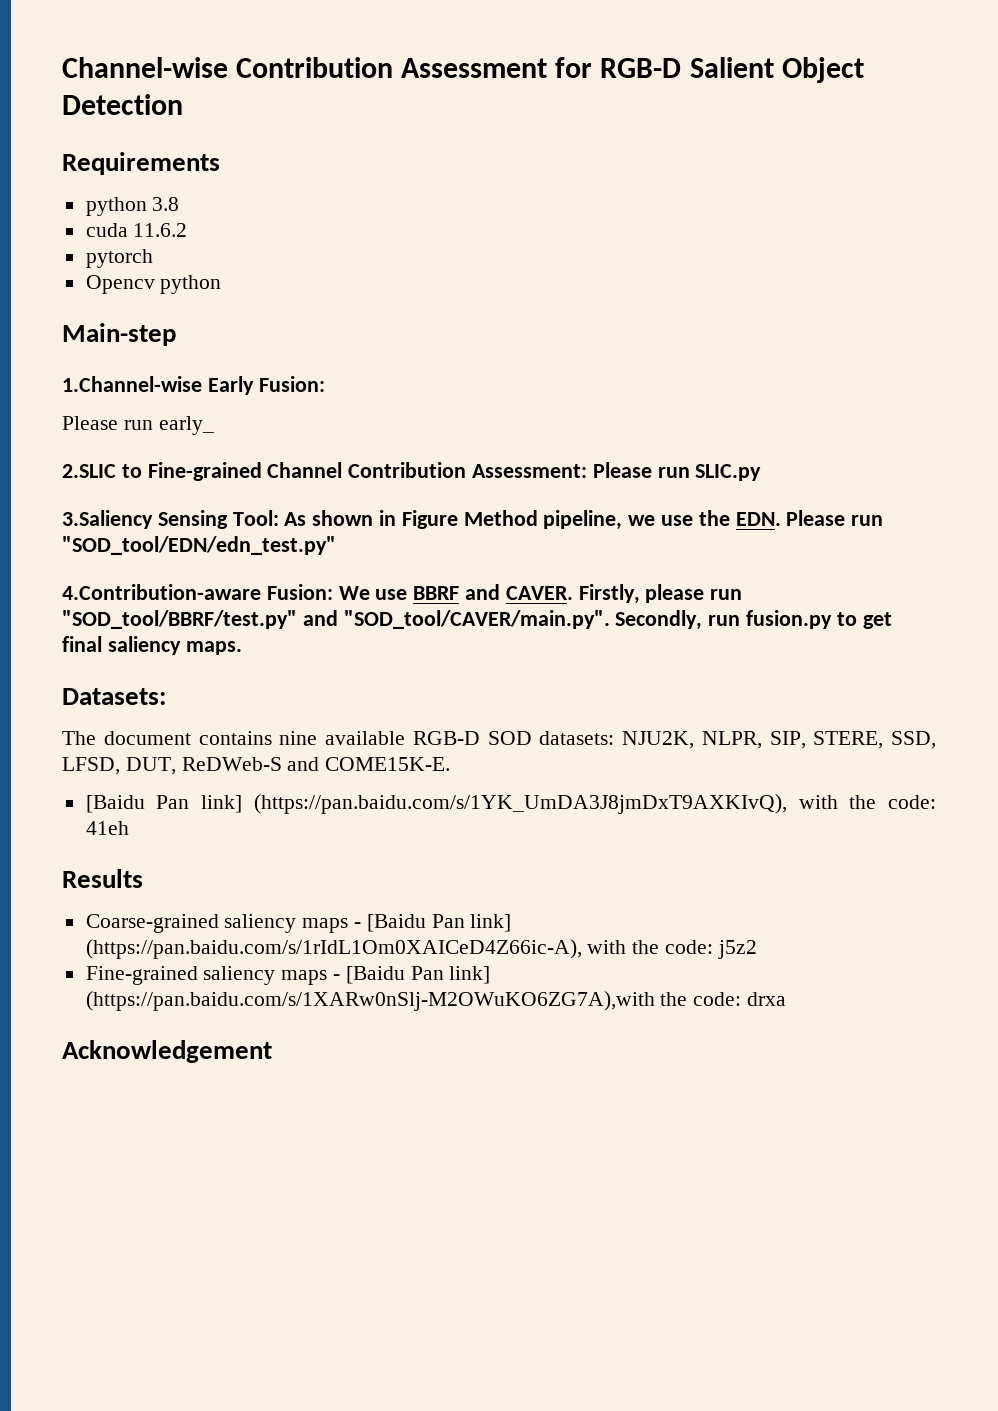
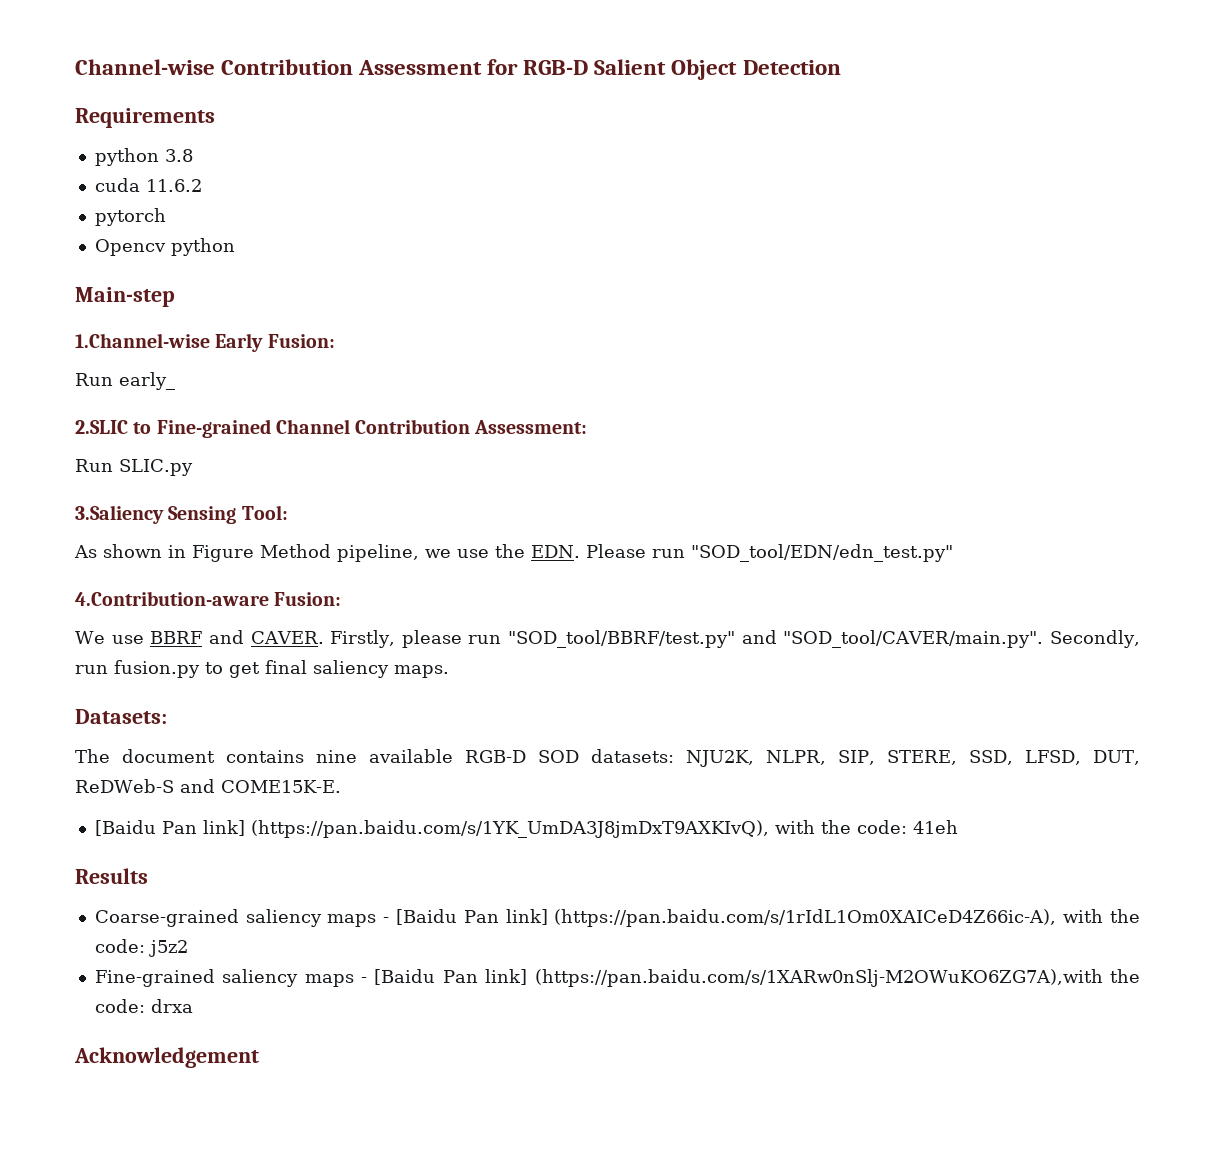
[62,416,153,430] Please run -> [75,373,113,386] Run
[592,462,690,478] Please run -> [75,459,113,472] // Run
(279, 518) none -> (288, 512) //
(333, 592) none -> (342, 599) //

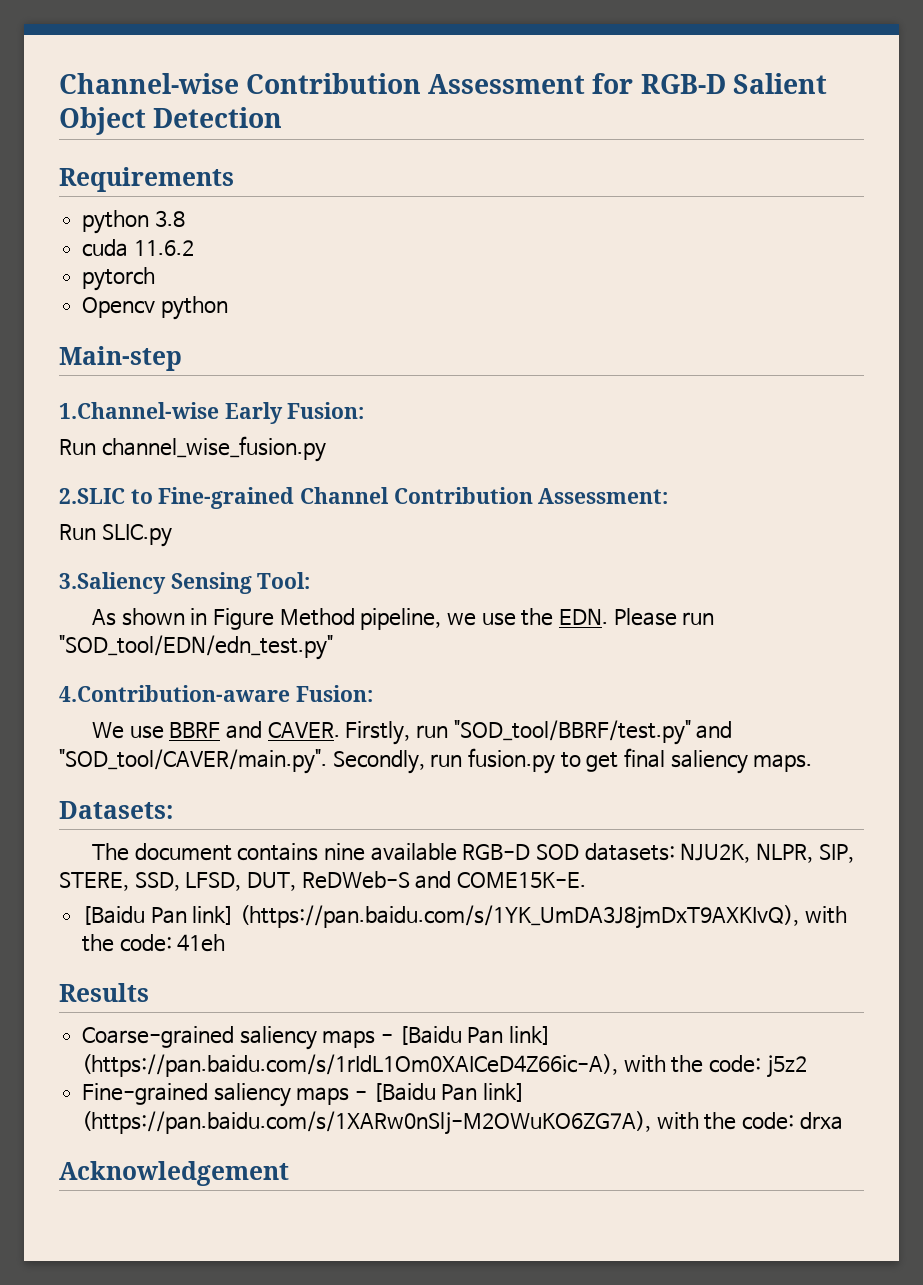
[119,372,175,390] early_ -> [101,436,326,462] channel_wise_fusion.py
[401,630,462,648] please -> (411, 733) none
[534,969,1103,987] (https://pan.baidu.com/s/1XARw0nSlj-M2OWuKO6ZG7A),with -> [82,1111,699,1135] (https://pan.baidu.com/s/1XARw0nSlj-M2OWuKO6ZG7A), with

